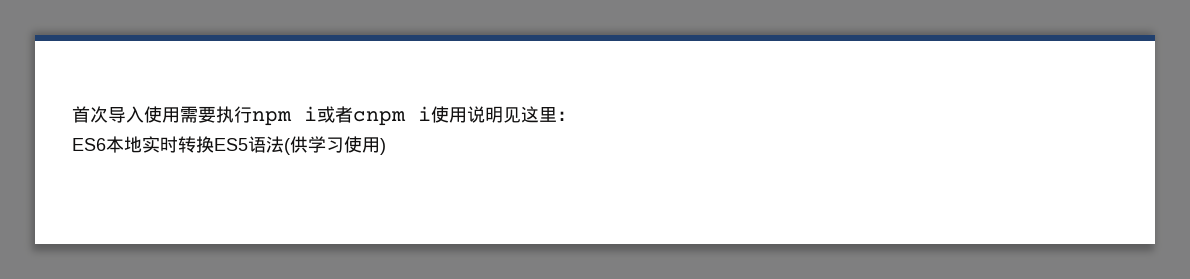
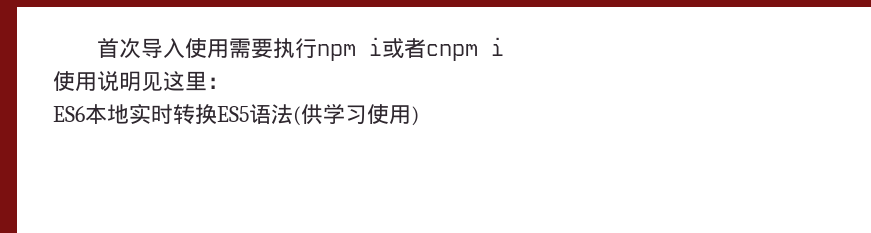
(431, 113) none -> (505, 46) //

